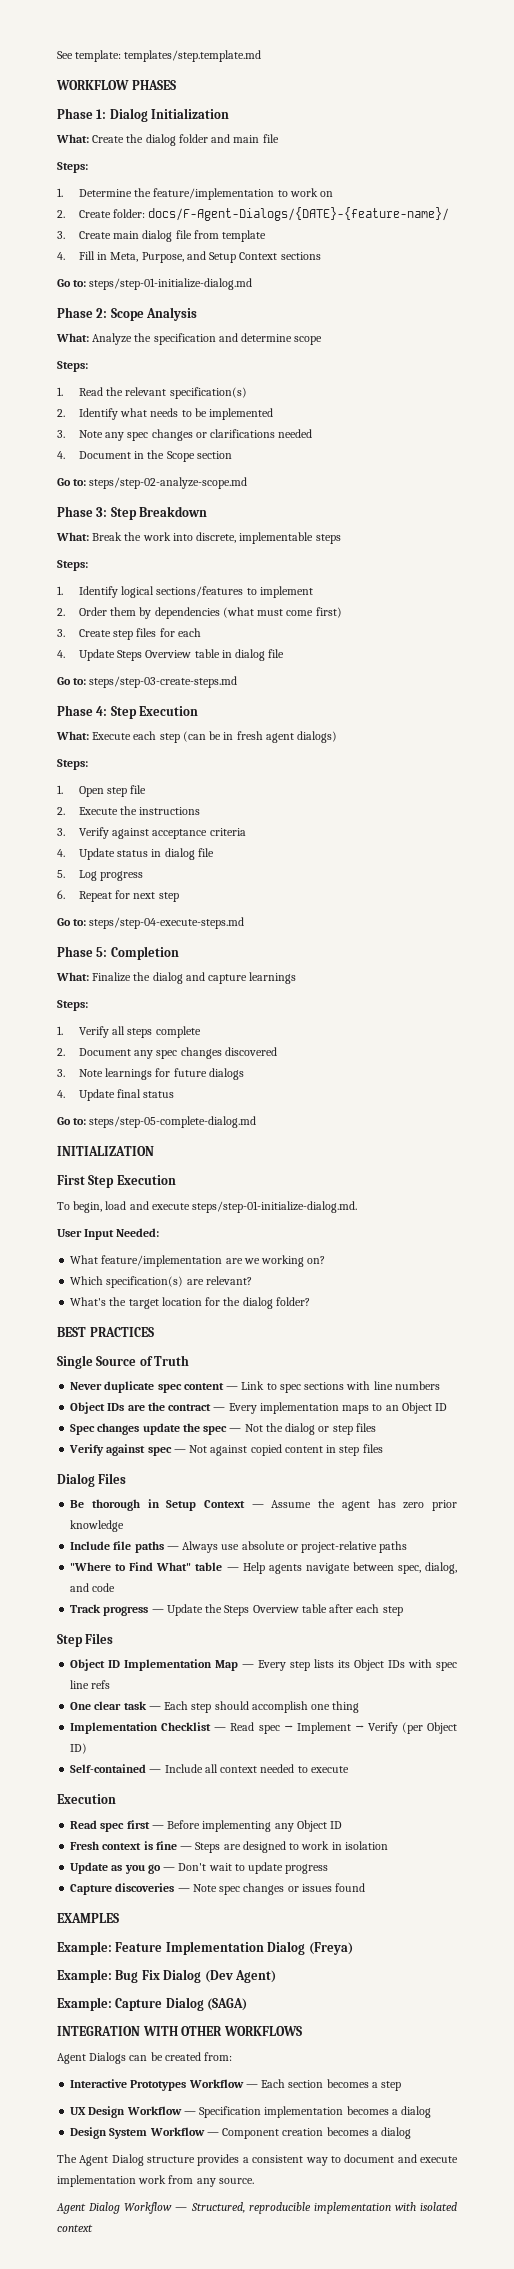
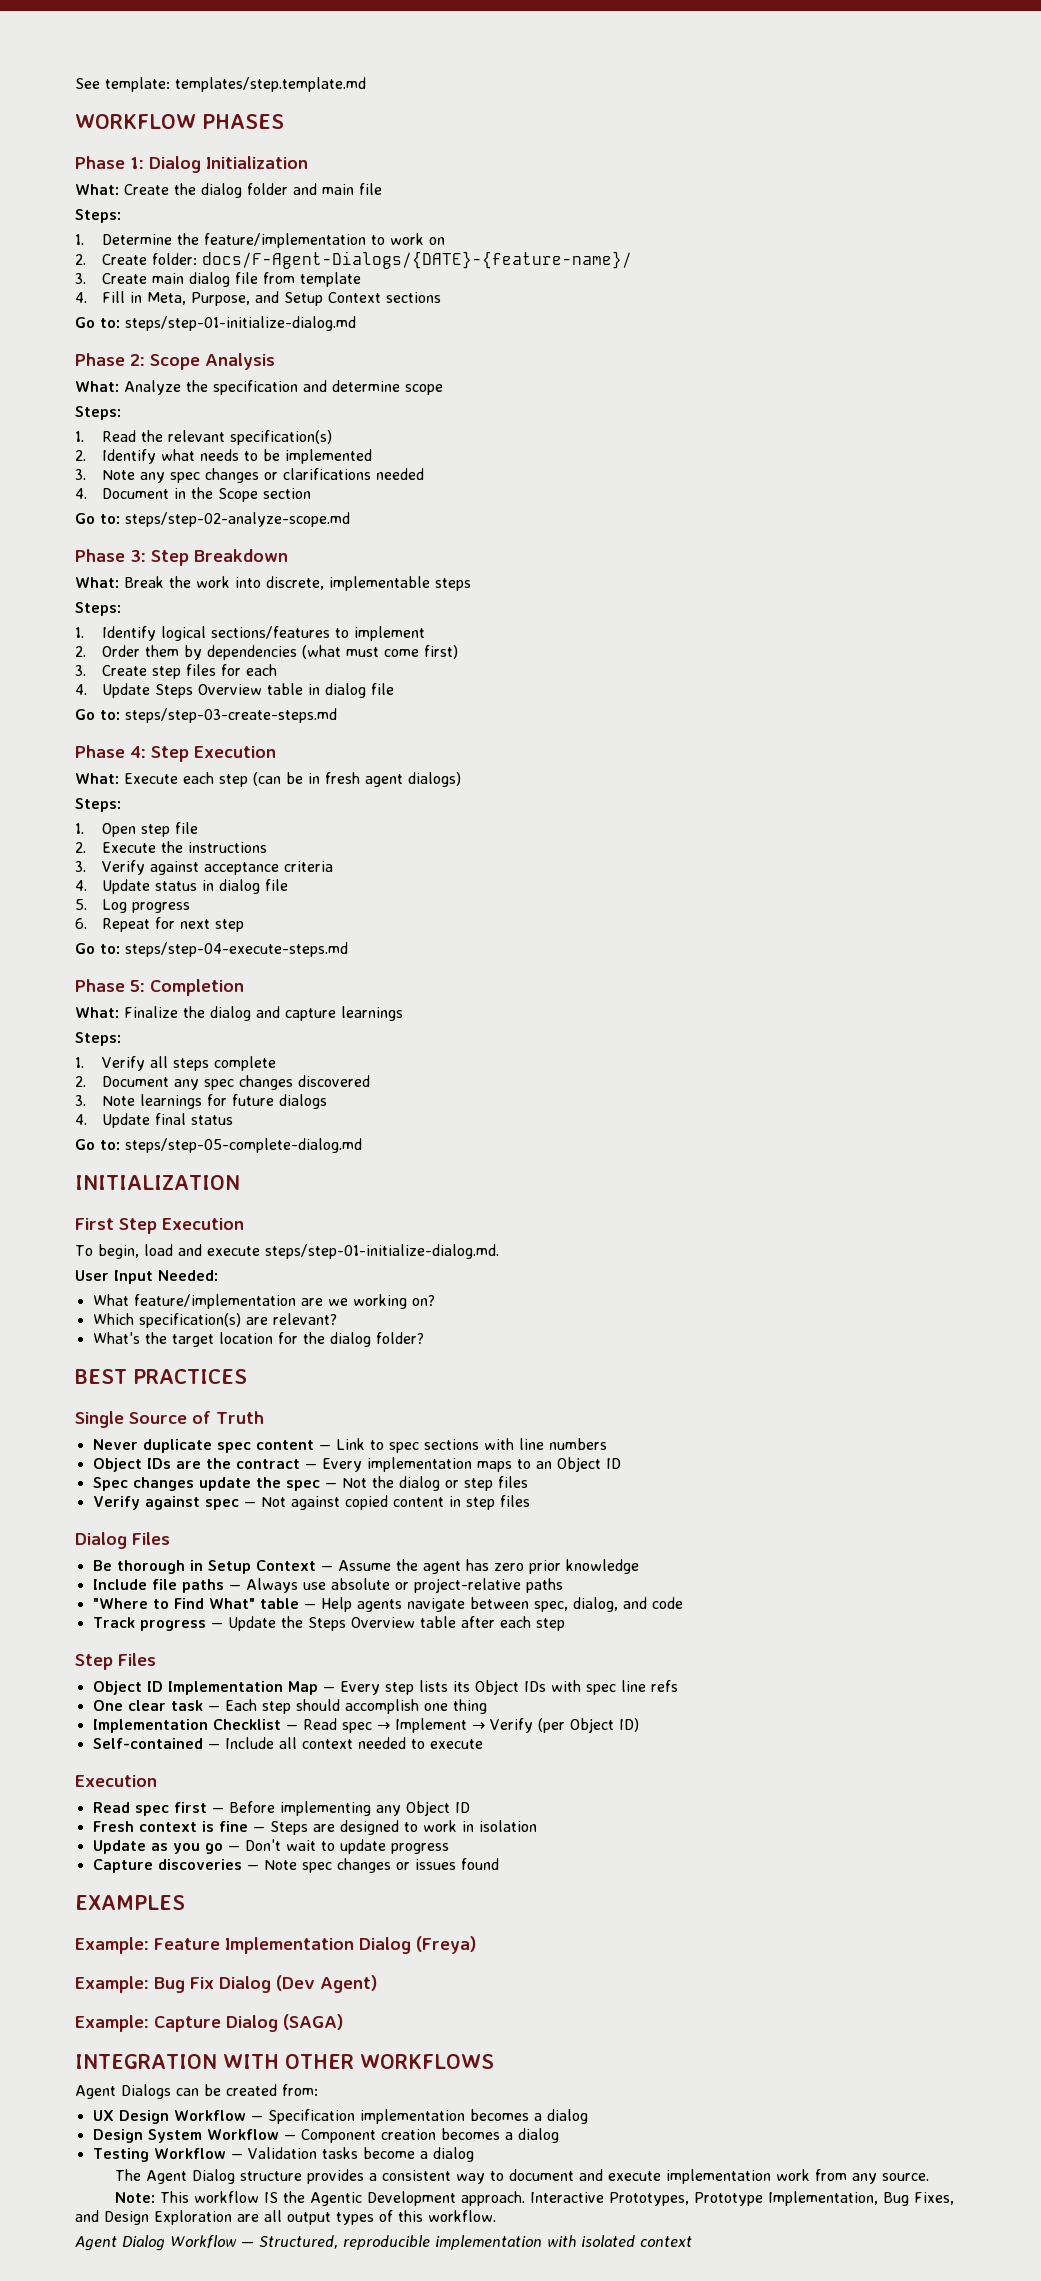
[70,2079,402,2091] // Interactive Prototypes Workflow — Each section becomes a step -> (318, 2090) none
(412, 2133) none -> [92,2147,474,2162] // Testing Workflow — Validation tasks become a dialog
(254, 2181) none -> [115,2191,955,2206] [75,2210,496,2225] // Note: This workflow IS the Agentic Development approach. Interactive Prototypes, Prototype Implementation, Bug Fixes, and Design Exploration are all output types of this workflow.

